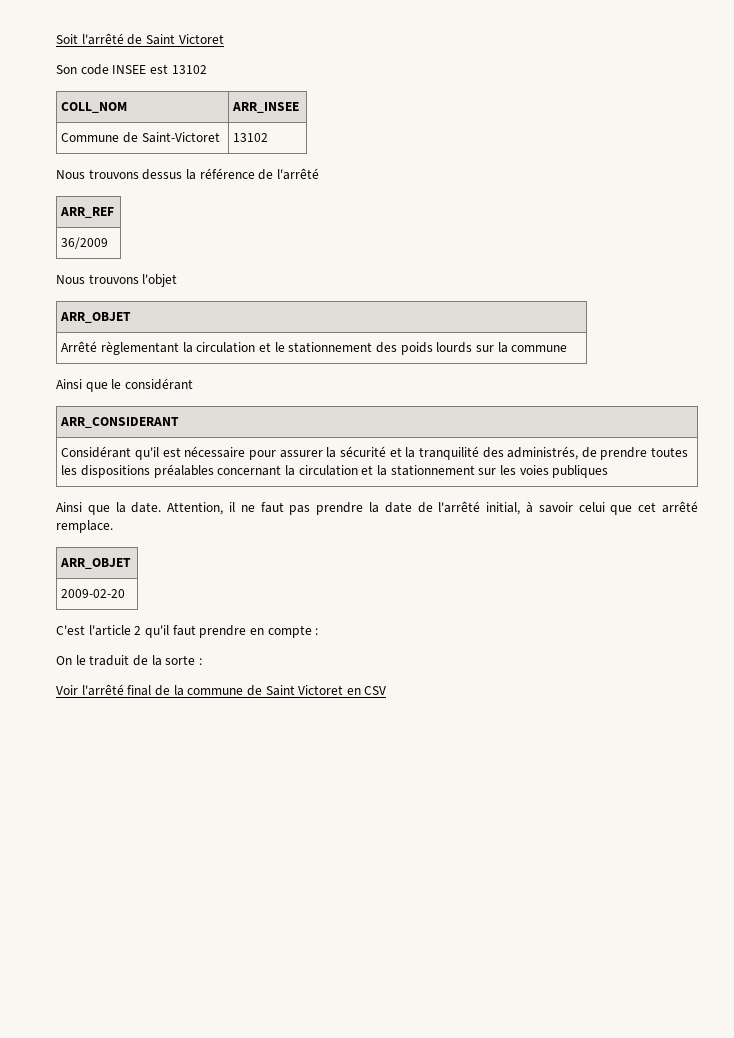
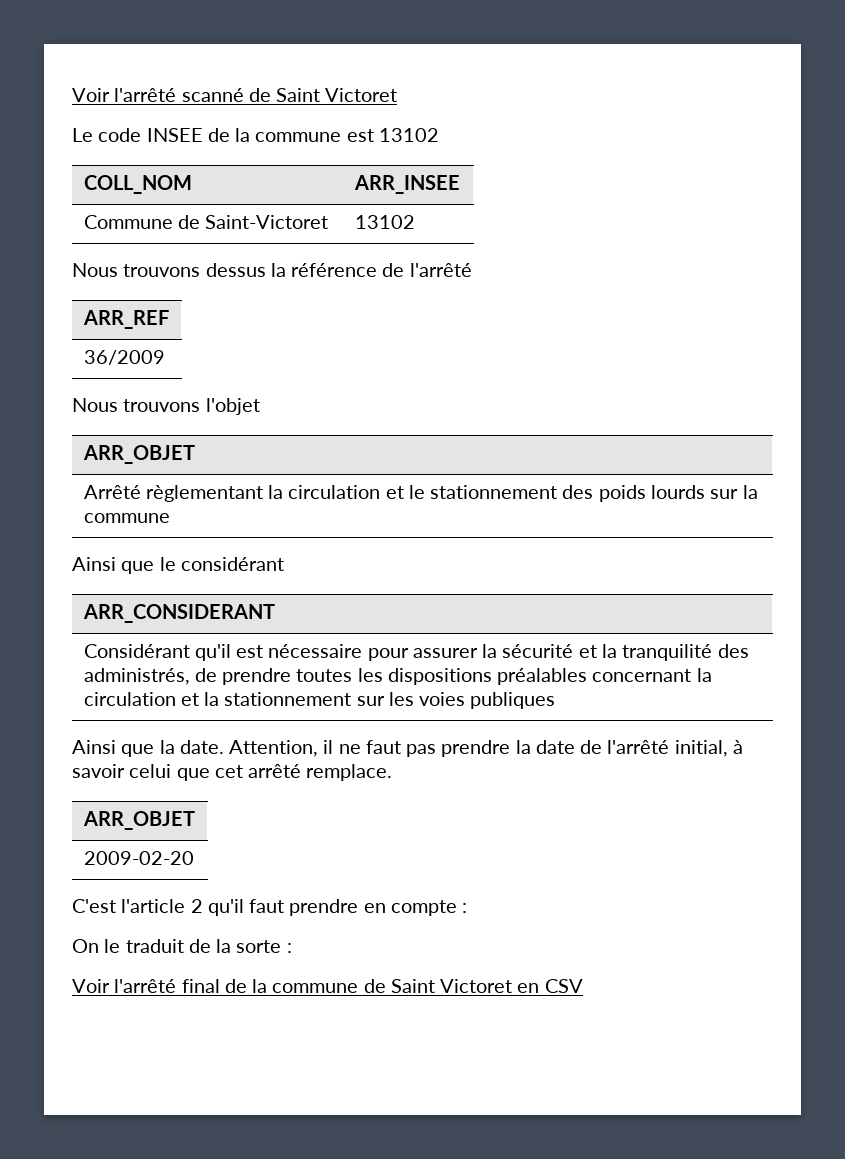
[56,33,124,45] Soit l'arrêté -> [72,88,244,102] Voir l'arrêté scanné
[56,65,77,74] Son -> [72,128,93,142] Le
(147, 69) none -> [207,128,342,142] de la commune

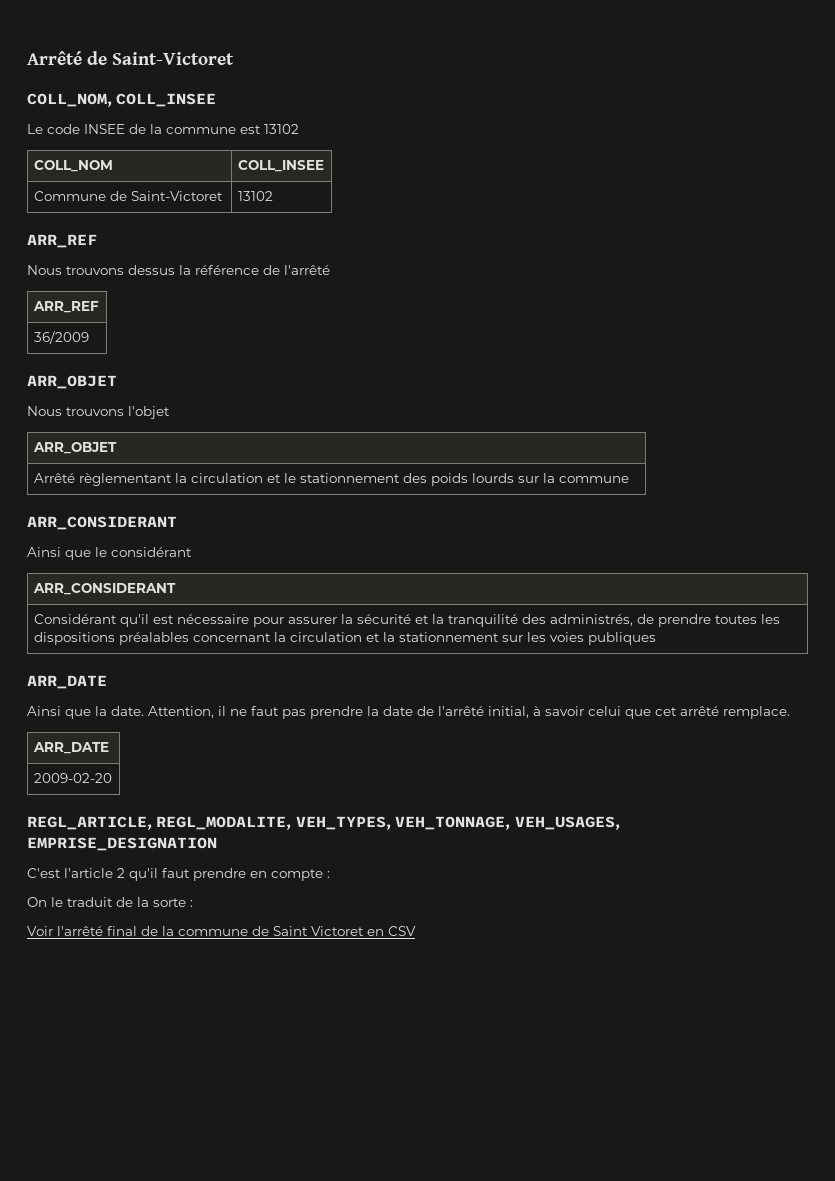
[72,88,398,102] Voir l'arrêté scanné de Saint Victoret -> [27,51,235,65] [27,93,217,107] Arrêté de Saint-Victoret // COLL_NOM, COLL_INSEE
[353,175,460,194] ARR_INSEE -> [237,160,324,172] COLL_INSEE
(415, 222) none -> [27,234,97,248] // ARR_REF
(165, 357) none -> [27,375,117,389] // ARR_OBJET
(170, 518) none -> [27,516,177,530] // ARR_CONSIDERANT
(556, 700) none -> [27,675,107,689] // ARR_DATE
[82,811,195,830] ARR_OBJET -> [32,742,109,754] ARR_DATE
(194, 858) none -> [27,816,620,830] [27,837,217,851] // REGL_ARTICLE, REGL_MODALITE, VEH_TYPES, VEH_TONNAGE, VEH_USAGES, EMPRISE_DESIGNATION

